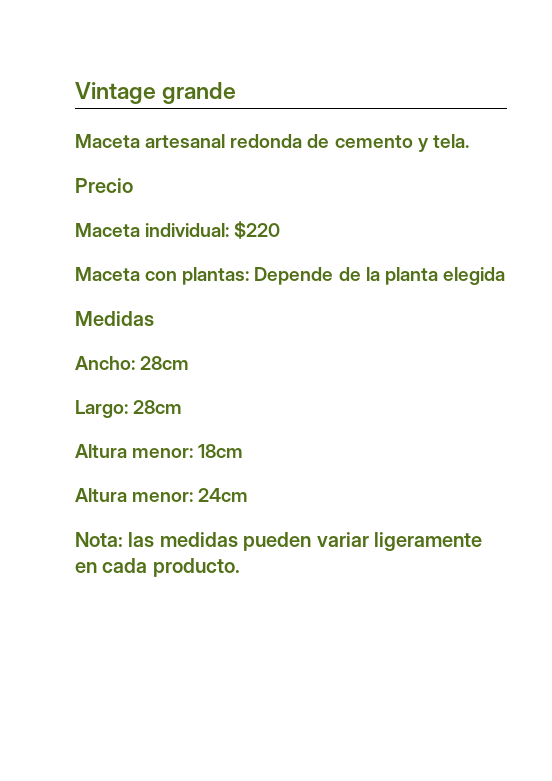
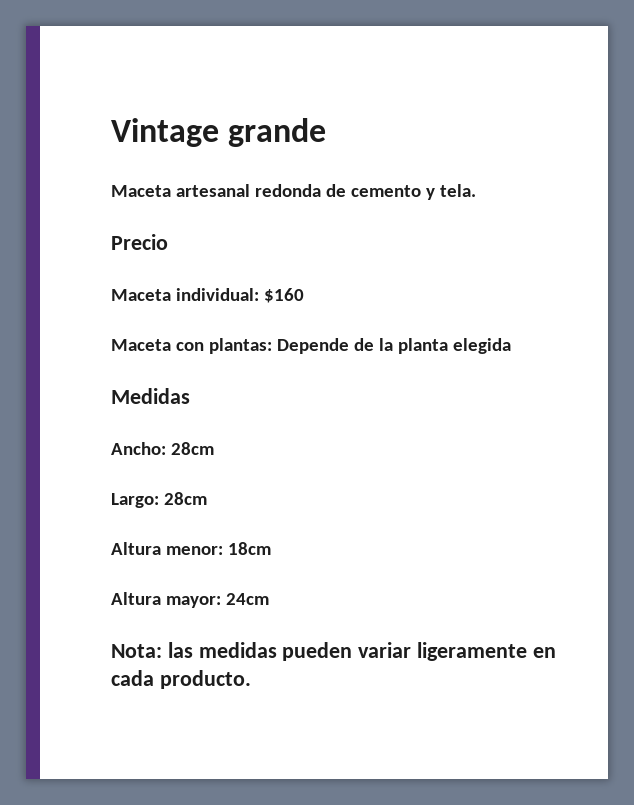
[234,221,281,239] $220 -> [263,288,304,303] $160
[132,492,194,502] menor: -> [165,596,221,608] mayor:

